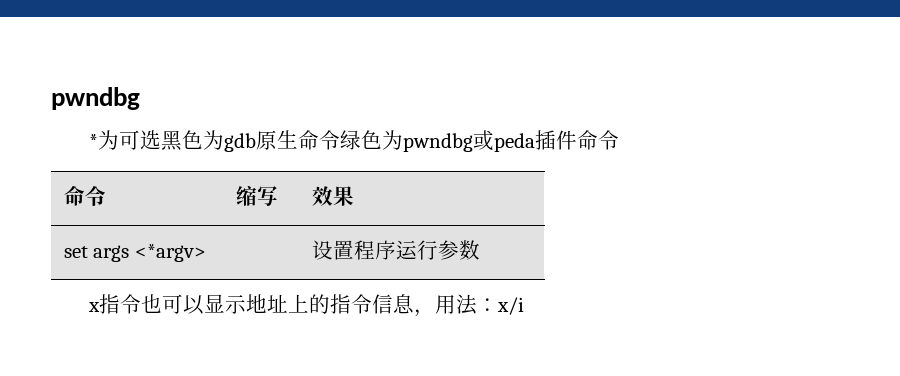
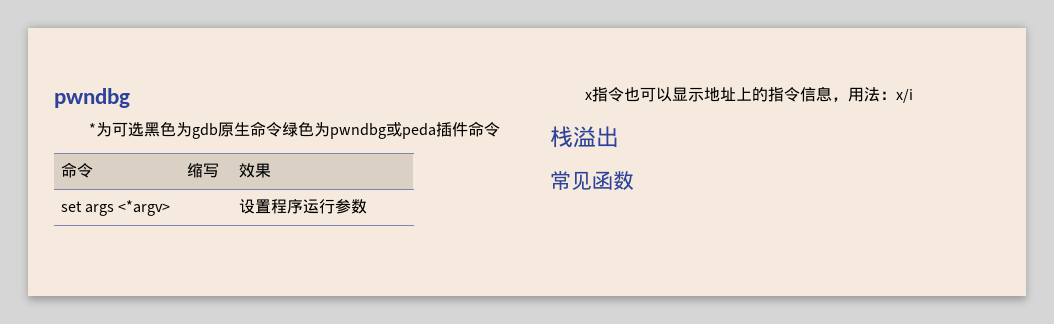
(525, 306) none -> [550,126,619,148] [550,171,634,190] // 栈溢出 // 常见函数

